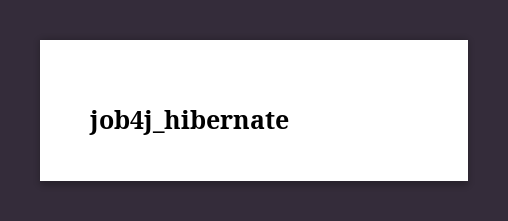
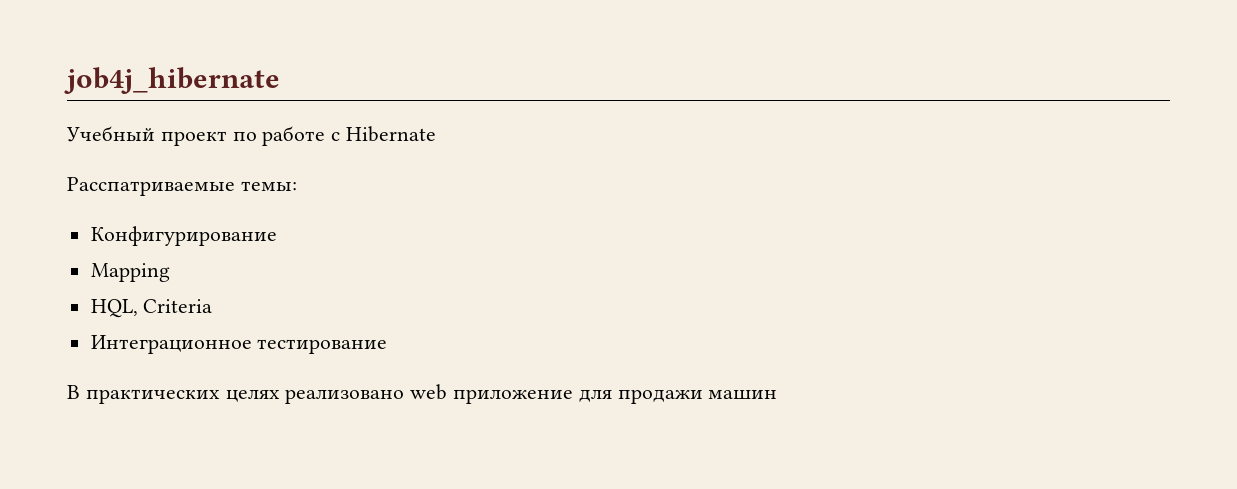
(289, 122) none -> [66,126,437,146] [67,177,297,196] [90,226,277,246] [90,263,170,282] [90,299,213,318] [90,335,388,354] [67,384,778,404] // Учебный проект по работе с Hibernate // Расспатриваемые темы: // Конфигурирование // Mapping // HQL, Criteria // Интеграционное тестирование // В практических целях реализовано web приложение для продажи машин

